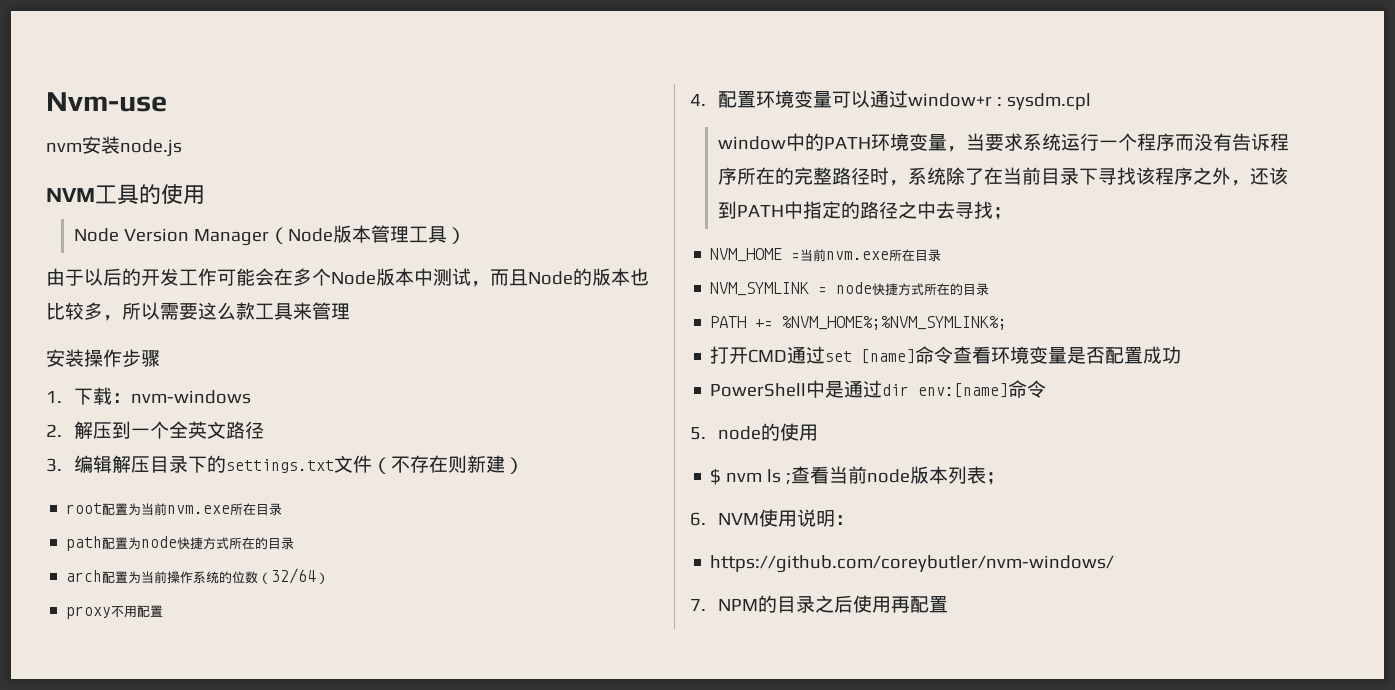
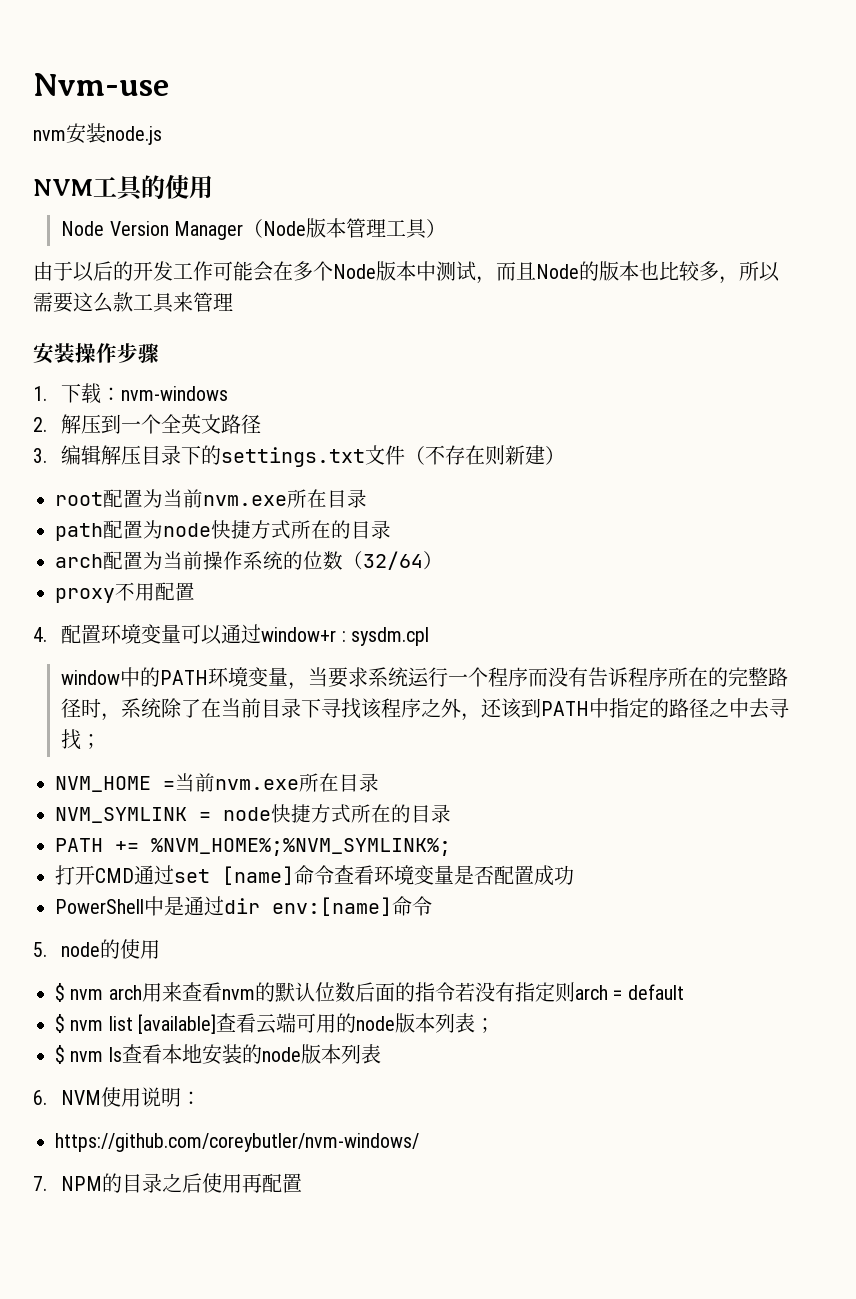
[767,466,1006,485] ls ;查看当前node版本列表； -> [108,982,684,1002] [55,1013,496,1034] [55,1044,381,1065] arch用来查看nvm的默认位数后面的指令若没有指定则arch = default // $ nvm list [available]查看云端可用的node版本列表； // $ nvm ls查看本地安装的node版本列表

